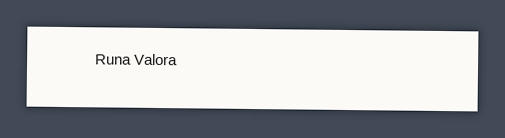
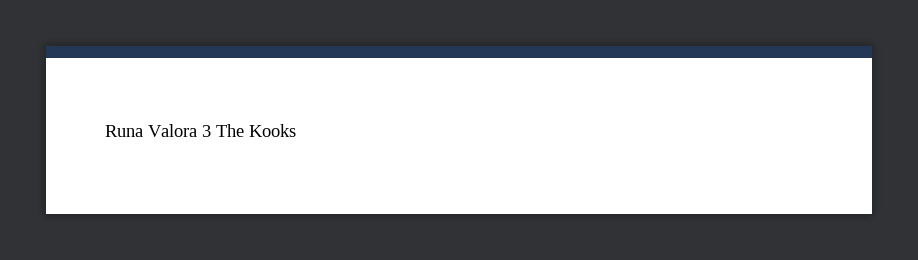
(179, 59) none -> [202,124,296,137] 3 The Kooks

